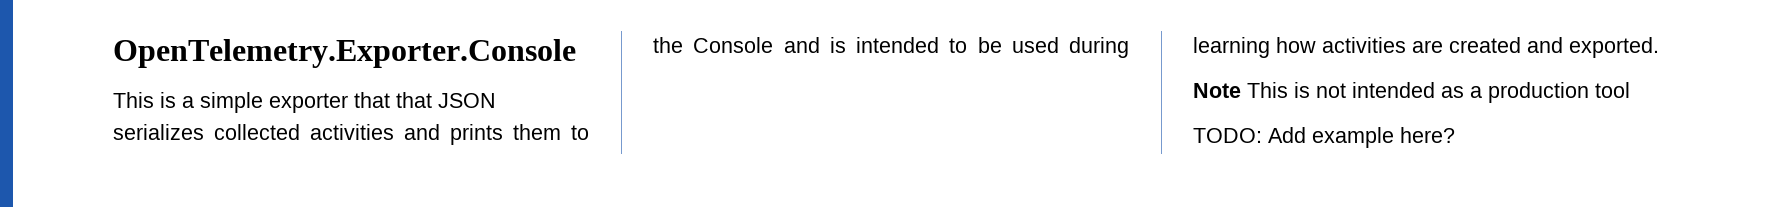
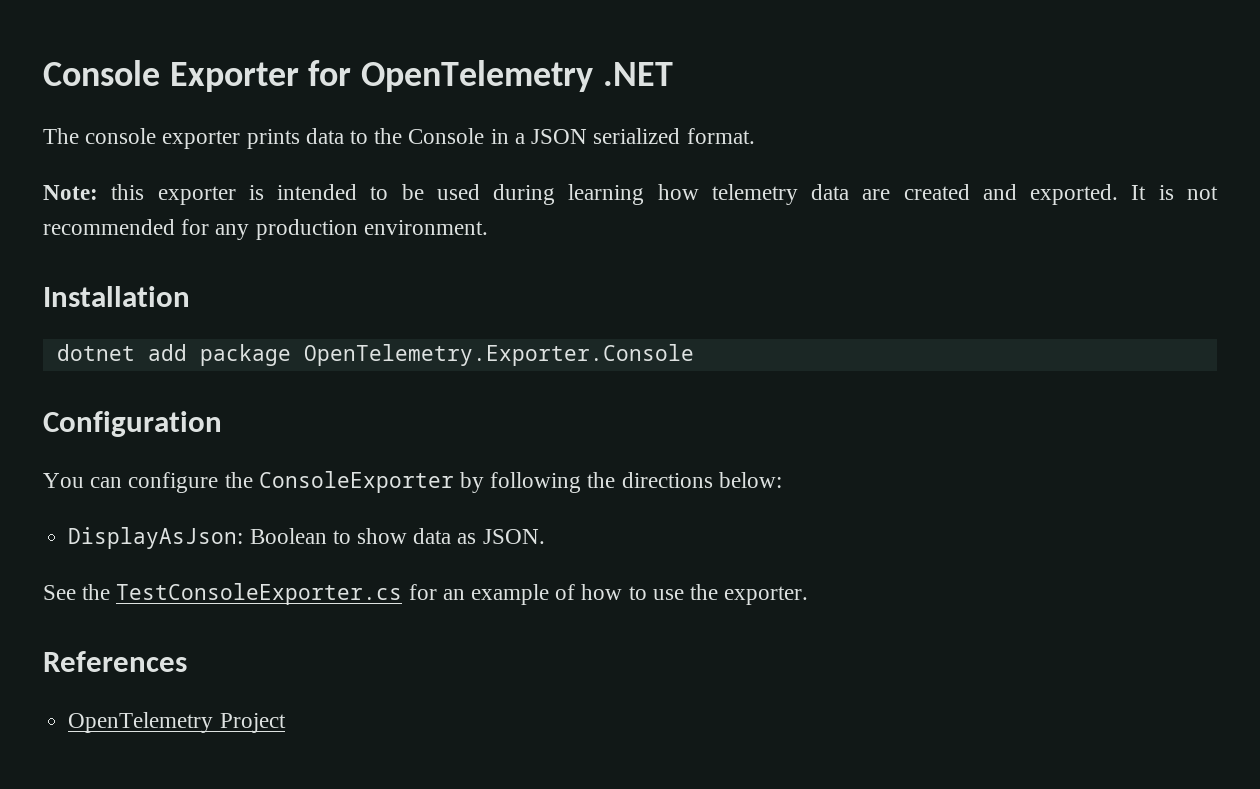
[113,39,576,68] [113,92,496,113] [113,124,589,145] [653,37,820,53] OpenTelemetry.Exporter.Console // This is a simple exporter that that JSON serializes collected activities and prints them to the Console and -> [43,60,673,92] [43,128,755,149] [43,184,236,205] Console Exporter for OpenTelemetry .NET // The console exporter prints data to the Console in a JSON serialized format. // Note: this exporter
[1322,37,1406,53] activities -> [711,184,850,205] telemetry data
[1193,82,1630,103] [1193,127,1455,148] // Note This is not intended as a production tool // TODO: Add example here? -> [1131,185,1219,200] [43,219,488,240] [43,286,190,307] [56,344,694,366] [43,411,222,437] [43,471,782,493] [68,527,545,549] [43,583,809,605] [43,651,187,672] [68,712,286,733] It is not recommended for any production environment. // Installation // dotnet add package OpenTelemetry.Exporter.Console // Configuration // You can configure the ConsoleExporter by following the directions below: // DisplayAsJson: Boolean to show data as JSON. // See the TestConsoleExporter.cs for an example of how to use the exporter. // References // OpenTelemetry Project

